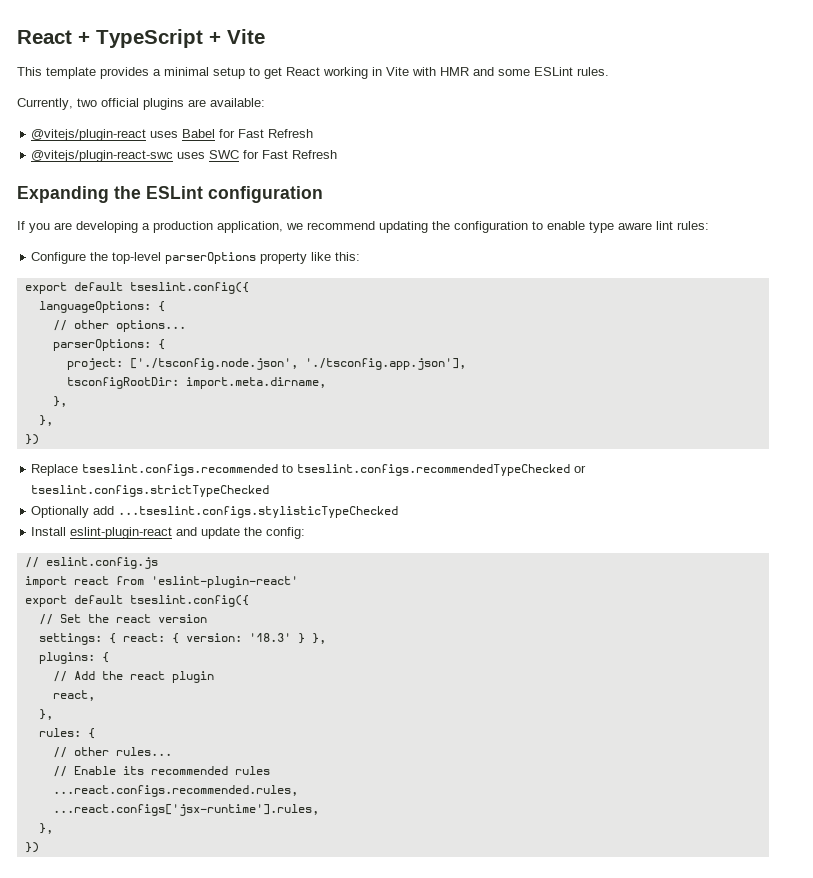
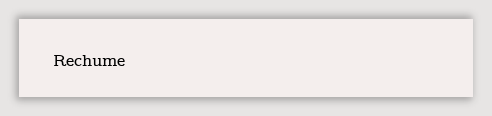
[17,29,265,48] [17,67,609,79] [17,98,265,110] [31,129,314,141] [31,150,338,162] [17,186,323,203] [17,221,709,233] [31,252,361,264] [24,282,249,294] [38,301,165,313] [52,320,186,332] [52,339,165,351] [66,358,466,370] [66,377,326,389] [52,396,67,407] [38,415,53,426] [24,434,39,445] [31,464,587,476] [31,485,270,497] [31,506,399,518] [31,527,306,539] [24,557,158,569] [24,576,298,588] [24,595,249,607] [38,614,207,625] [38,633,326,645] [38,652,109,664] [52,671,214,683] [52,690,95,701] [38,709,53,720] [38,728,95,739] [52,747,172,758] [52,766,270,777] [52,785,298,797] [52,804,319,816] [38,823,53,834] [24,842,39,853] React + TypeScript + Vite // This template provides a minimal setup to get React working in Vite with HMR and some ESLint rules. // Currently, two official plugins are available: // @vitejs/plugin-react uses Babel for Fast Refresh // @vitejs/plugin-react-swc uses SWC for Fast Refresh // Expanding the ESLint configuration // If you are developing a production application, we recommend updating the configuration to enable type aware lint rules: // Configure the top-level parserOptions property like this: // export default tseslint.config({ // languageOptions: { // // other options... // parserOptions: { // project: ['./tsconfig.node.json', './tsconfig.app.json'], // tsconfigRootDir: import.meta.dirname, // }, // }, // }) // Replace tseslint.configs.recommended to tseslint.configs.recommendedTypeChecked or tseslint.configs.strictTypeChecked // Optionally add ...tseslint.configs.stylisticTypeChecked // Install eslint-plugin-react and update the config: // // eslint.config.js // import react from 'eslint-plugin-react' // export default tseslint.config({ // // Set the react version // settings: { react: { version: '18.3' } }, // plugins: { // // Add the react plugin // react, // }, // rules: { // // other rules... // // Enable its recommended rules // ...react.configs.recommended.rules, // ...react.configs['jsx-runtime'].rules, // }, // }) -> [53,55,125,66] Rechume

